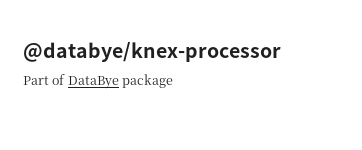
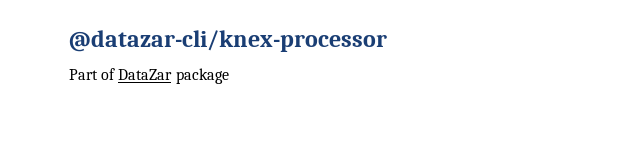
[23,42,281,62] @databye/knex-processor -> [69,30,387,52] @datazar-cli/knex-processor
[67,76,119,89] DataBye -> [118,69,173,80] DataZar

